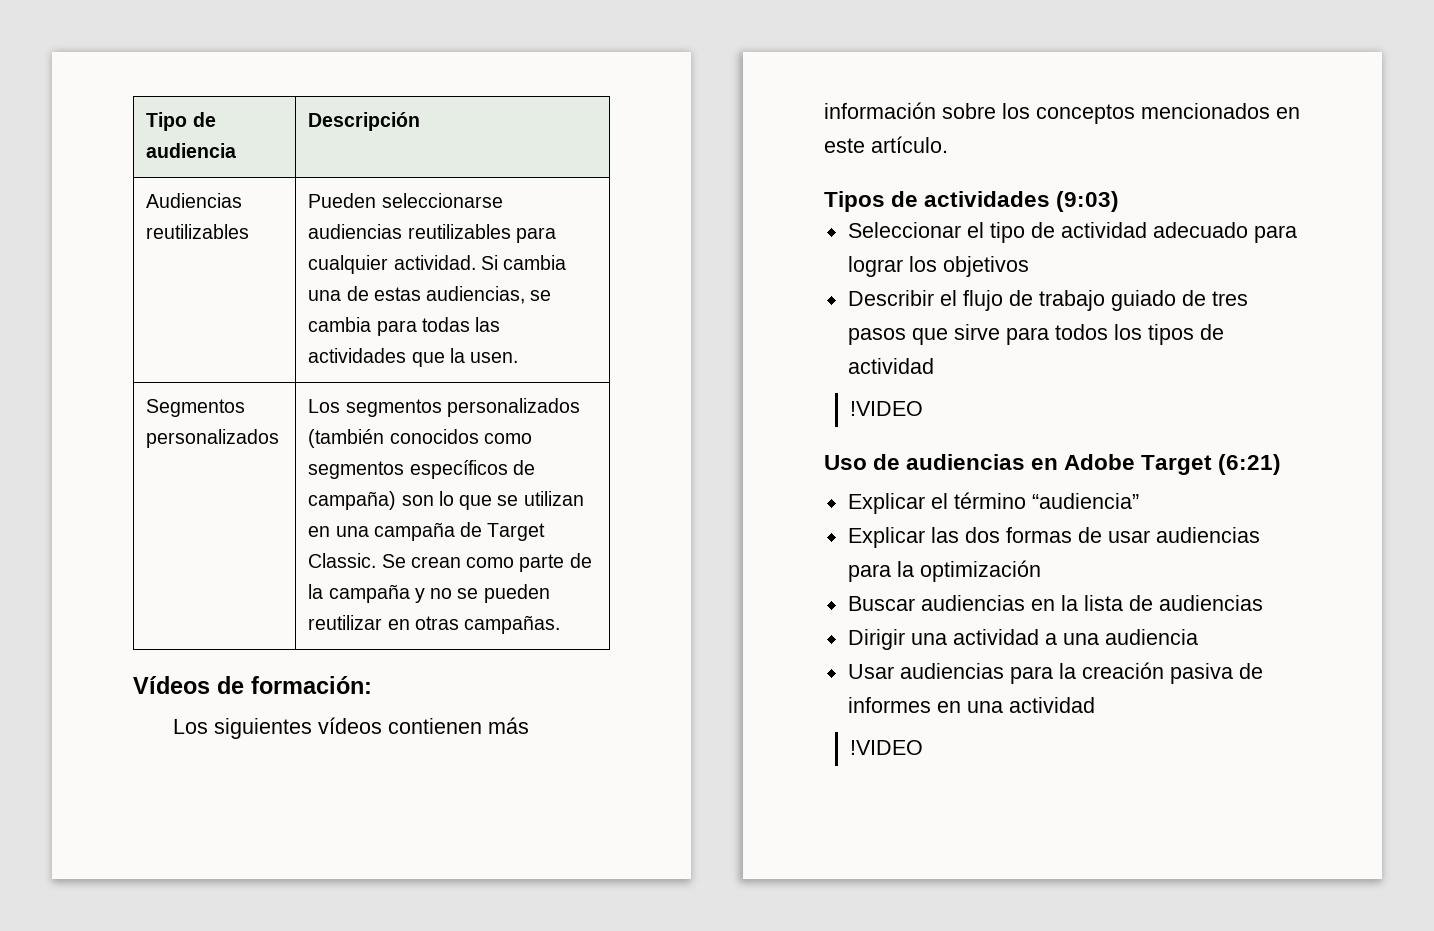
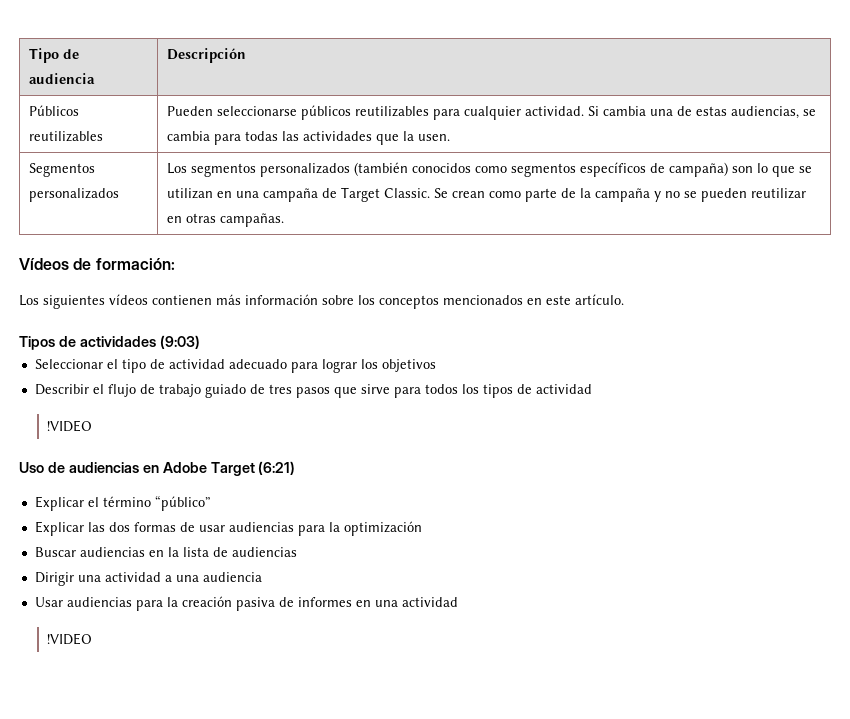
[146,193,243,208] Audiencias -> [29,105,80,116] Públicos
[308,224,403,239] audiencias -> [301,105,352,120] públicos
[1031,493,1139,509] “audiencia” -> [154,495,211,511] “público”

